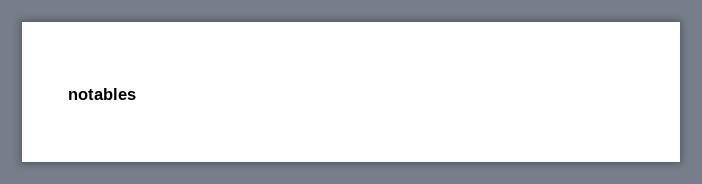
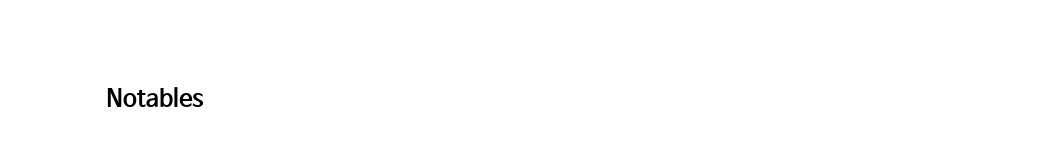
[68,88,136,100] notables -> [106,87,204,108] Notables

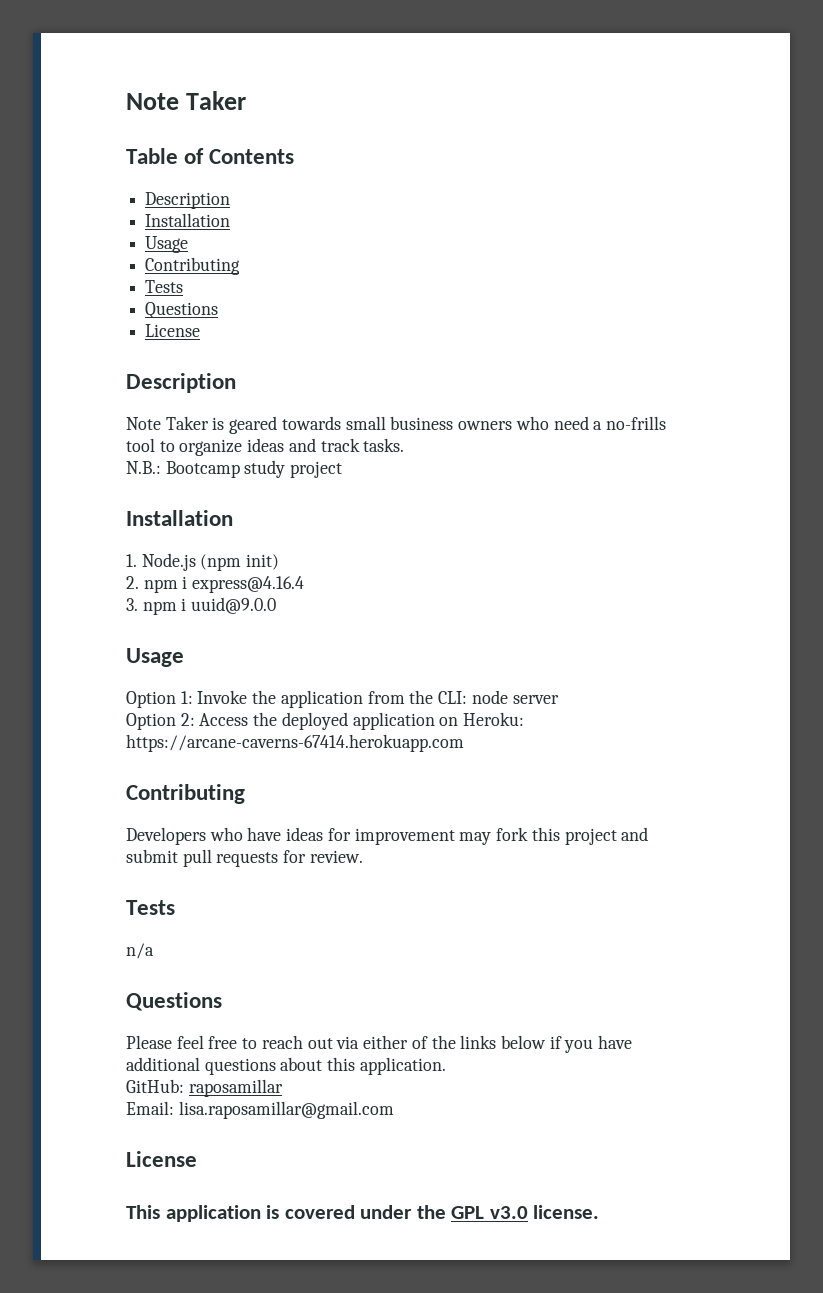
[106,87,204,108] Notables -> [126,91,246,110] [126,148,295,164] [145,192,231,209] [145,213,231,227] [145,236,189,253] [145,257,241,275] [145,280,184,293] [145,302,219,319] [145,324,201,337] [126,373,236,393] [126,416,666,434] [126,438,405,456] [126,460,343,478] [126,510,233,526] [126,553,280,571] [126,576,305,593] [126,597,277,615] [126,648,184,667] [126,690,559,708] [126,712,525,730] [126,734,464,752] [126,784,245,804] [126,827,649,845] [126,849,363,867] [126,900,175,915] [126,943,154,959] [126,992,222,1011] [126,1035,633,1053] [126,1057,446,1075] [126,1079,283,1097] [126,1101,394,1119] [126,1151,197,1167] [126,1205,600,1222] Note Taker // Table of Contents // Description // Installation // Usage // Contributing // Tests // Questions // License // Description // Note Taker is geared towards small business owners who need a no-frills tool to organize ideas and track tasks. // N.B.: Bootcamp study project // Installation // 1. Node.js (npm init) // 2. npm i express@4.16.4 // 3. npm i uuid@9.0.0 // Usage // Option 1: Invoke the application from the CLI: node server // Option 2: Access the deployed application on Heroku: https://arcane-caverns-67414.herokuapp.com // Contributing // Developers who have ideas for improvement may fork this project and submit pull requests for review. // Tests // n/a // Questions // Please feel free to reach out via either of the links below if you have additional questions about this application. // GitHub: raposamillar // Email: lisa.raposamillar@gmail.com // License // This application is covered under the GPL v3.0 license.

